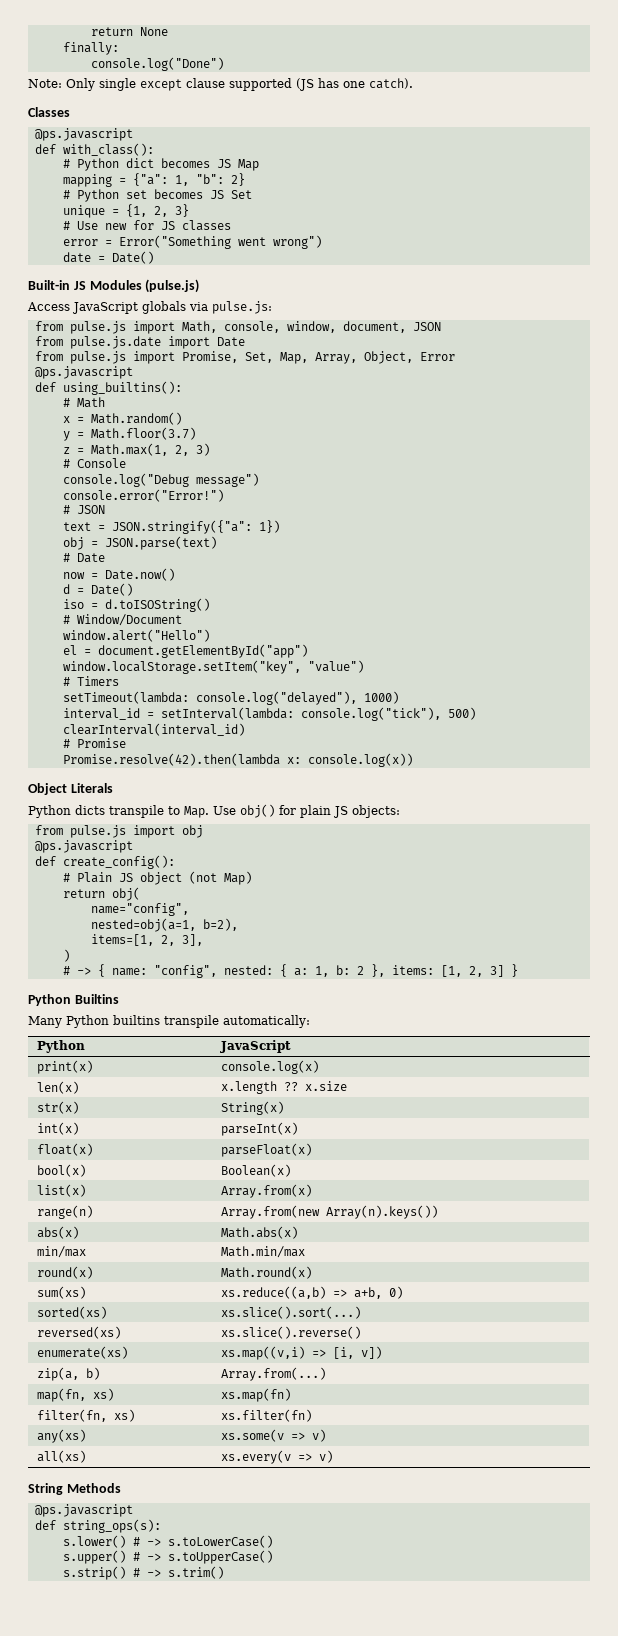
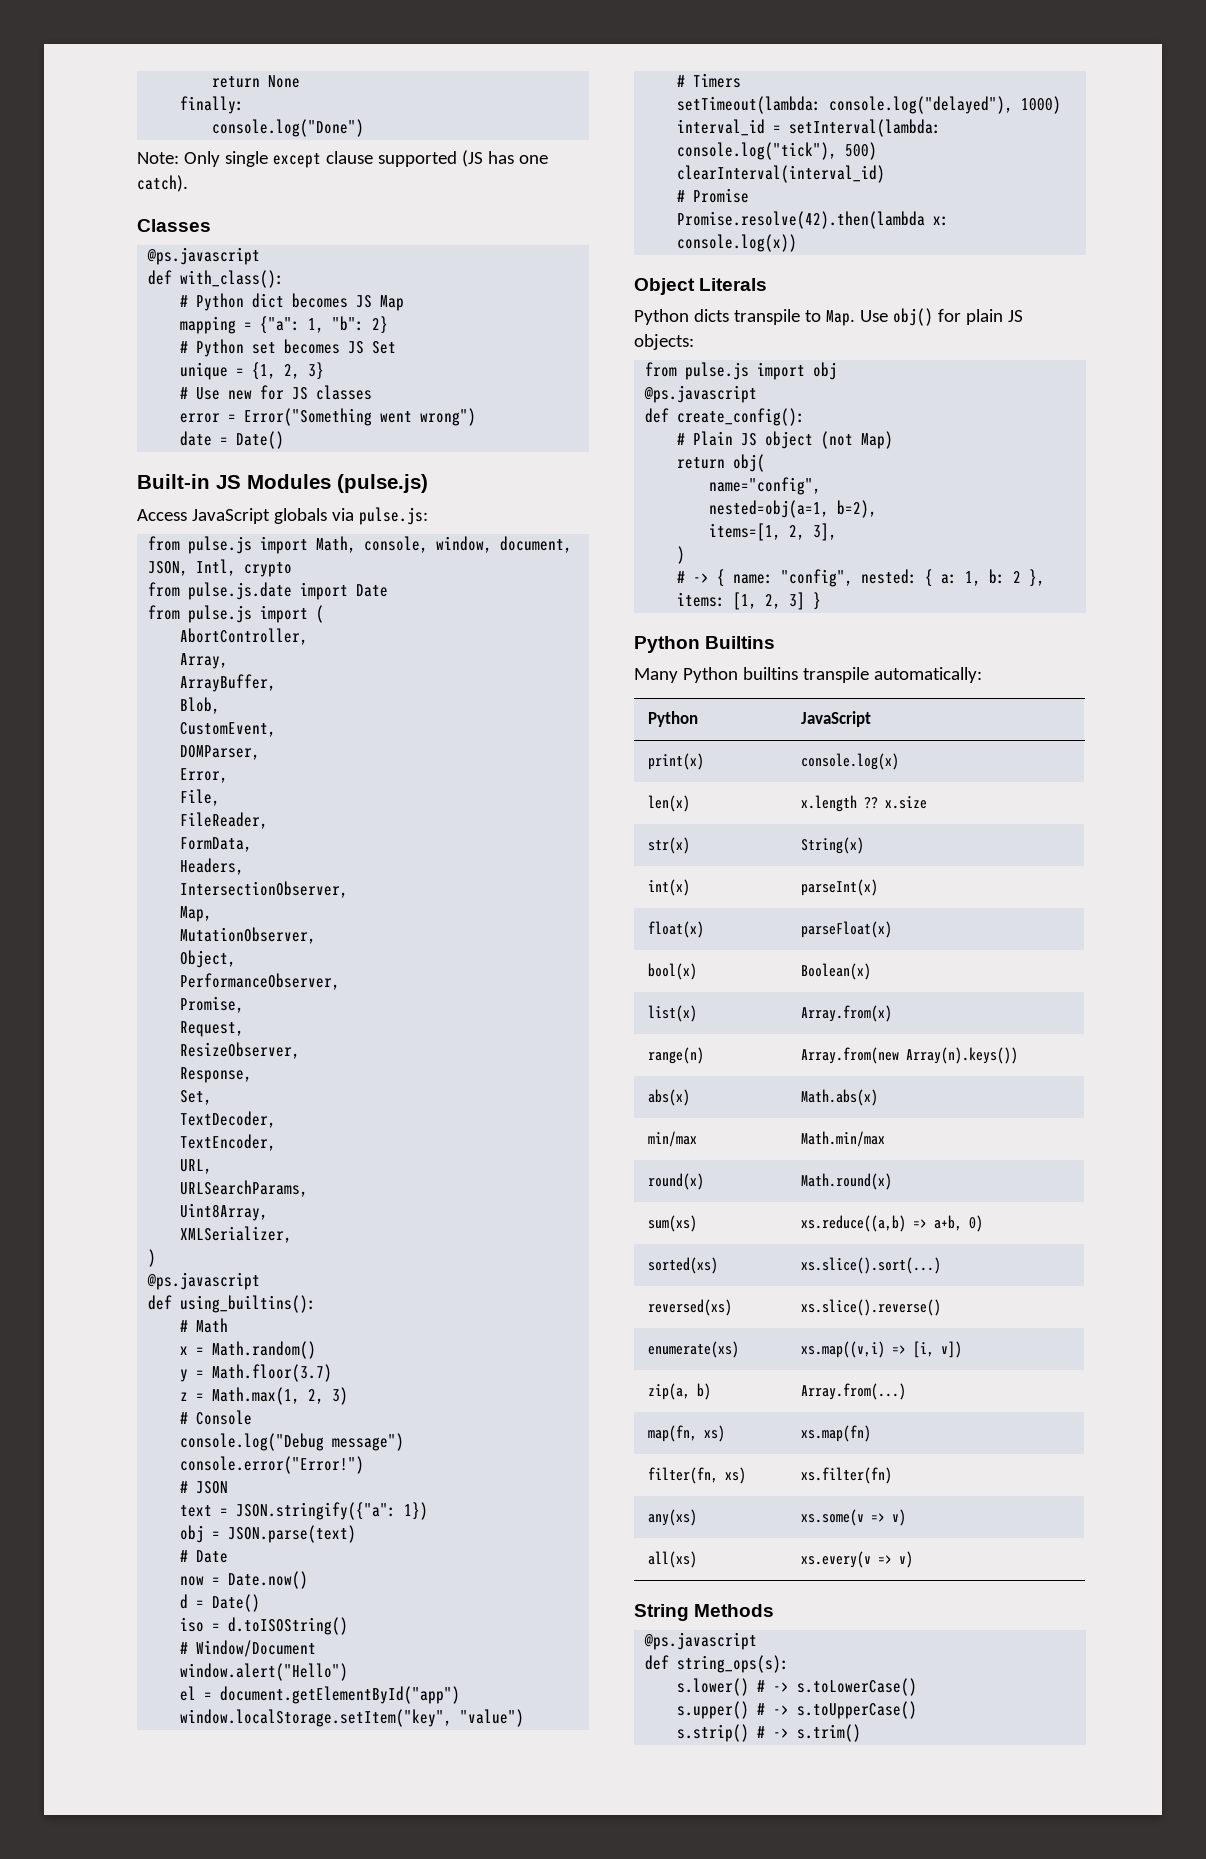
[412,322,441,331] JSON -> [148,559,293,577] JSON, Intl, crypto
[181,351,455,364] Promise, Set, Map, Array, Object, Error -> [316,605,325,623] [180,628,309,645] [180,653,229,669] [180,674,277,692] [180,697,221,714] [180,722,277,737] [180,745,261,760] [180,768,229,783] [180,789,221,806] [180,812,269,829] [180,837,253,852] [180,858,245,875] [180,881,349,898] [180,906,213,922] [180,927,317,944] [180,950,237,968] [180,973,341,990] [180,996,245,1013] [180,1021,245,1037] [180,1042,301,1059] [180,1067,253,1083] [180,1090,213,1105] [180,1111,277,1128] [180,1134,277,1151] [180,1159,213,1174] [180,1180,309,1197] [180,1203,269,1221] [180,1226,293,1243] [148,1249,157,1267] ( // AbortController, // Array, // ArrayBuffer, // Blob, // CustomEvent, // DOMParser, // Error, // File, // FileReader, // FormData, // Headers, // IntersectionObserver, // Map, // MutationObserver, // Object, // PerformanceObserver, // Promise, // Request, // ResizeObserver, // Response, // Set, // TextDecoder, // TextEncoder, // URL, // URLSearchParams, // Uint8Array, // XMLSerializer, // )

